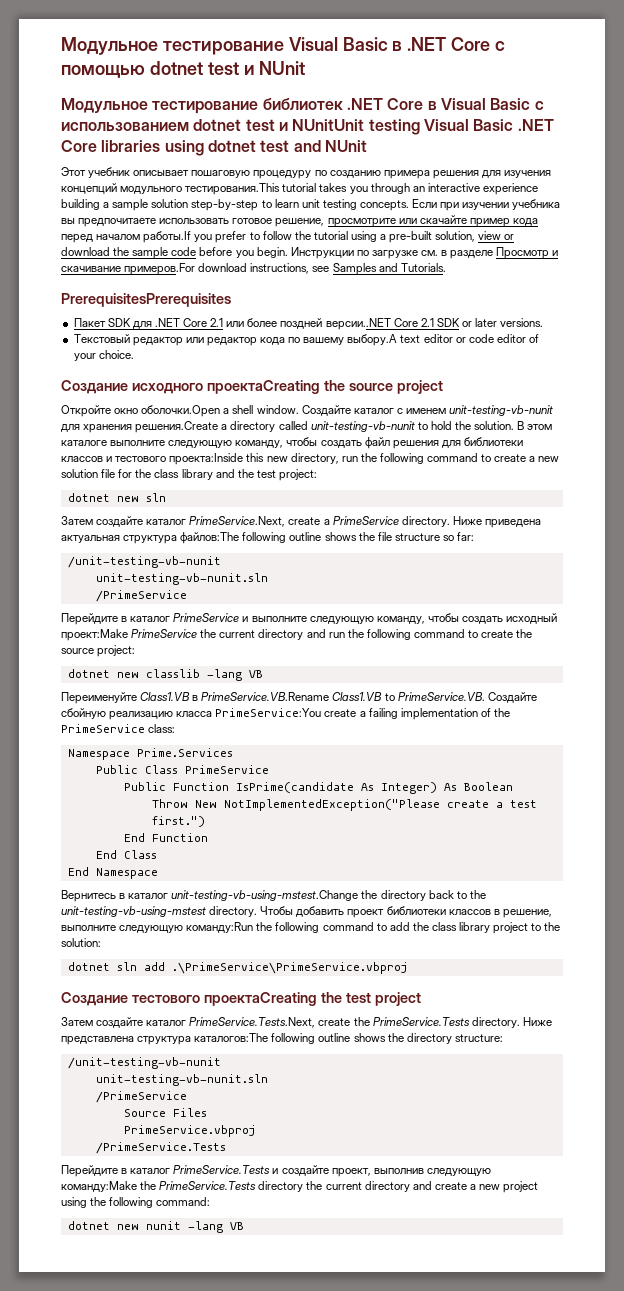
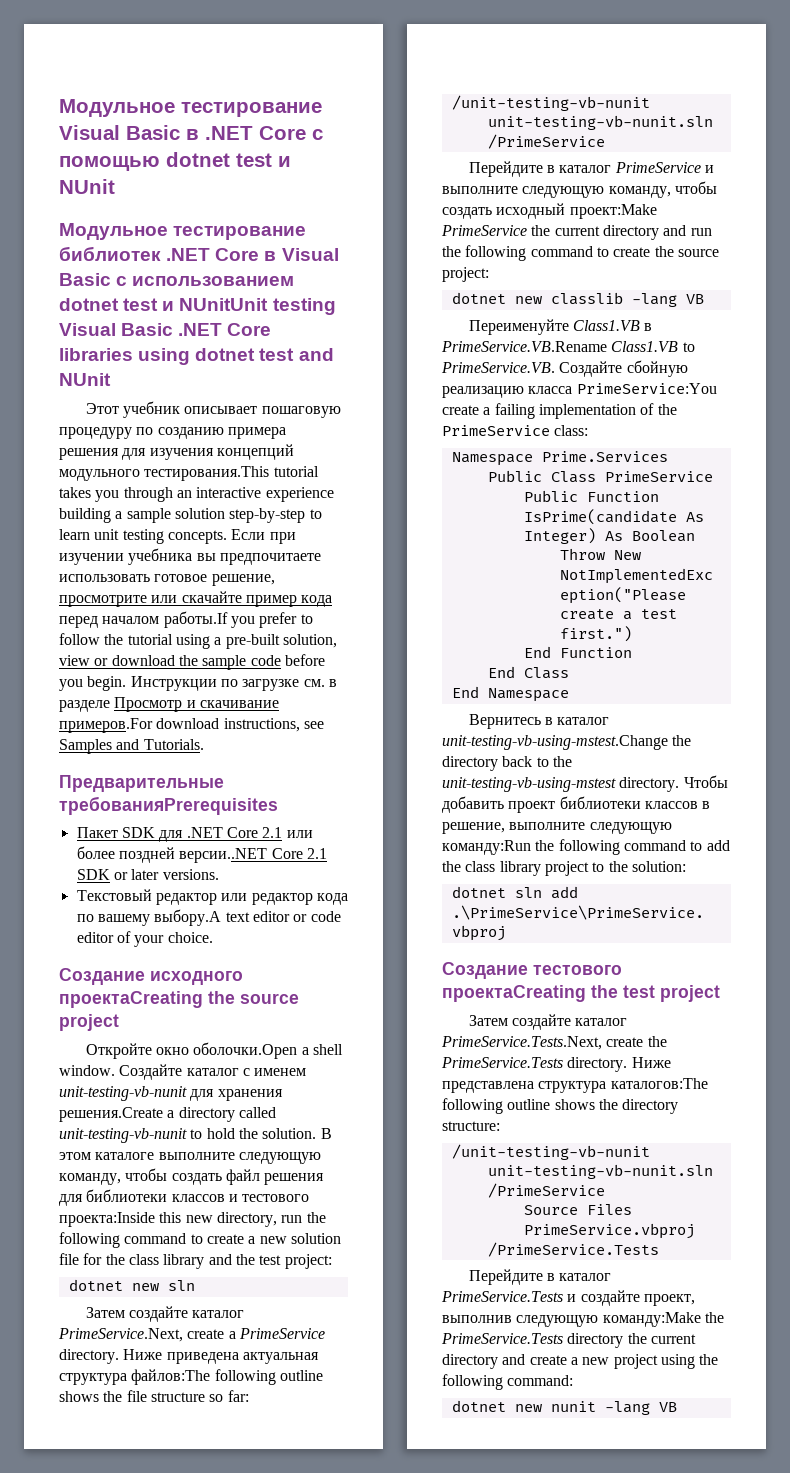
[61,293,231,307] PrerequisitesPrerequisites -> [59,775,224,792] [59,796,278,815] Предварительные требованияPrerequisites

